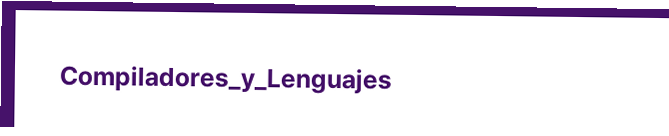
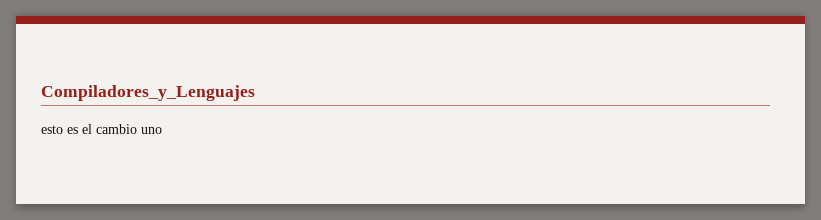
(392, 79) none -> [41,124,162,134] // esto es el cambio uno

